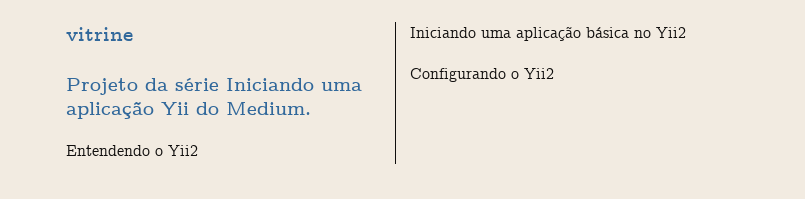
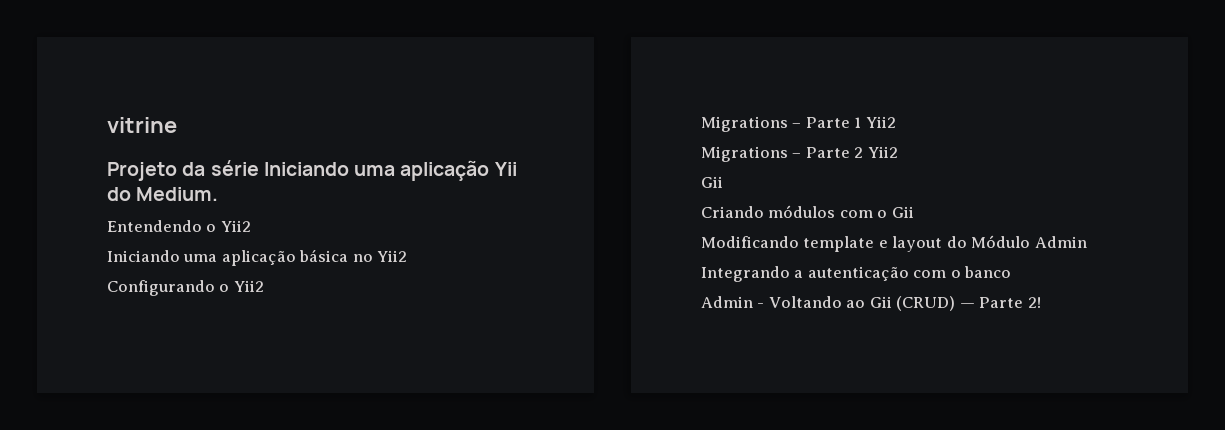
(554, 73) none -> [701,116,896,132] [701,146,898,162] [701,176,723,188] [701,205,914,218] [701,235,1087,252] [701,266,1012,282] [701,296,1041,311] // Migrations – Parte 1 Yii2 // Migrations – Parte 2 Yii2 // Gii // Criando módulos com o Gii // Modificando template e layout do Módulo Admin // Integrando a autenticação com o banco // Admin - Voltando ao Gii (CRUD) — Parte 2!

